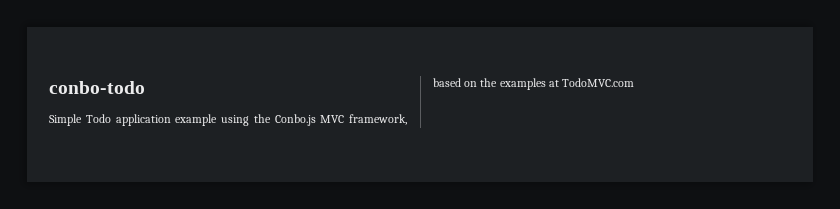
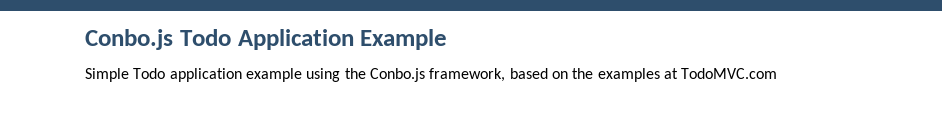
[49,81,145,94] conbo-todo -> [85,29,448,50] Conbo.js Todo Application Example
[320,115,345,123] MVC -> (425, 75) none

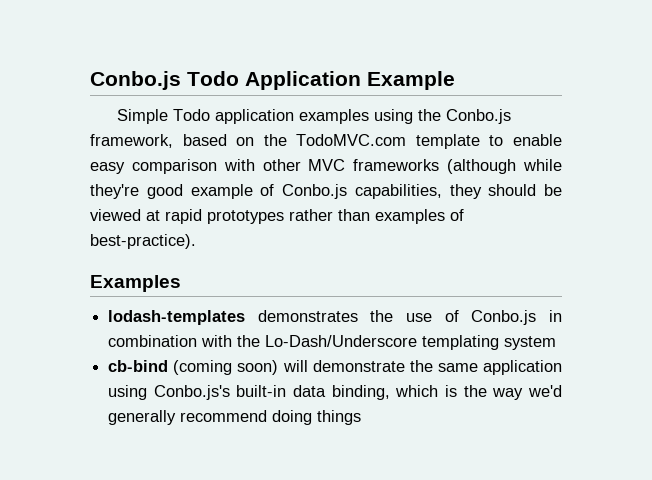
[245,68,302,82] example -> [298,109,369,124] examples
[597,68,778,82] examples at TodoMVC.com -> [296,134,562,149] [90,159,562,174] [90,184,562,199] [90,209,464,224] [90,234,196,249] [90,275,181,292] [108,310,562,325] [108,335,557,350] [108,360,562,375] [108,385,562,400] [108,410,362,425] TodoMVC.com template to enable easy comparison with other MVC frameworks (although while they're good example of Conbo.js capabilities, they should be viewed at rapid prototypes rather than examples of best-practice). // Examples // lodash-templates demonstrates the use of Conbo.js in combination with the Lo-Dash/Underscore templating system // cb-bind (coming soon) will demonstrate the same application using Conbo.js's built-in data binding, which is the way we'd generally recommend doing things

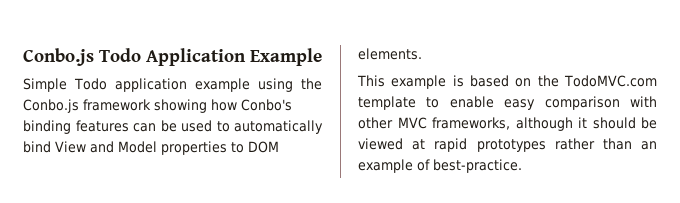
[298,109,369,124] examples -> [194,78,250,92] example
[90,134,173,148] framework, -> [83,99,292,113] [23,120,323,134] [23,141,279,155] [358,48,422,60] [357,75,464,89] framework showing how Conbo's binding features can be used to automatically bind View and Model properties to DOM elements. // This example is
[353,159,562,174] [90,184,482,199] frameworks (although while they're good example of Conbo.js capabilities, they -> [432,117,587,131] frameworks, although it
[375,209,464,224] [90,234,196,249] [90,275,181,292] [108,310,562,325] [108,335,557,350] [108,360,562,375] [108,385,562,400] [108,410,362,425] examples of best-practice). // Examples // lodash-templates demonstrates the use of Conbo.js in combination with the Lo-Dash/Underscore templating system // cb-bind (coming soon) will demonstrate the same application using Conbo.js's built-in data binding, which is the way we'd generally recommend doing things -> [641,141,657,150] [358,159,522,173] an example of best-practice.

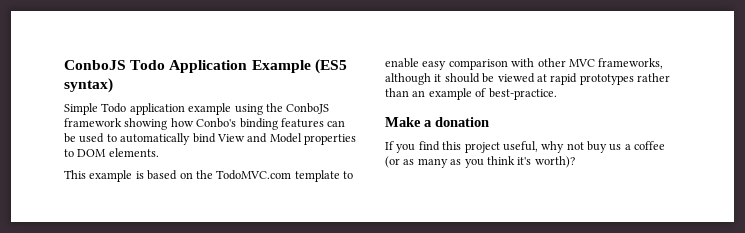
[23,48,94,66] Conbo.js -> [64,60,126,70] ConboJS
(322, 57) none -> [314,59,347,74] [64,78,113,93] (ES5 syntax)
[23,99,79,113] Conbo.js -> [286,103,330,114] ConboJS
(522, 166) none -> [385,117,489,127] [385,141,666,153] [385,156,575,168] // Make a donation // If you find this project useful, why not buy us a coffee (or as many as you think it's worth)?

